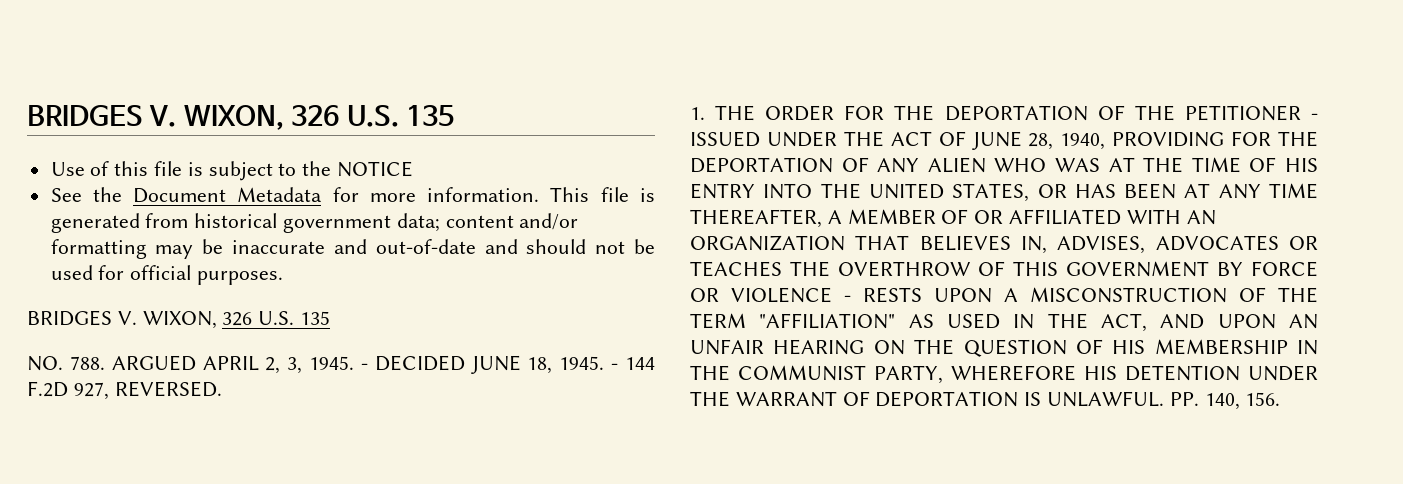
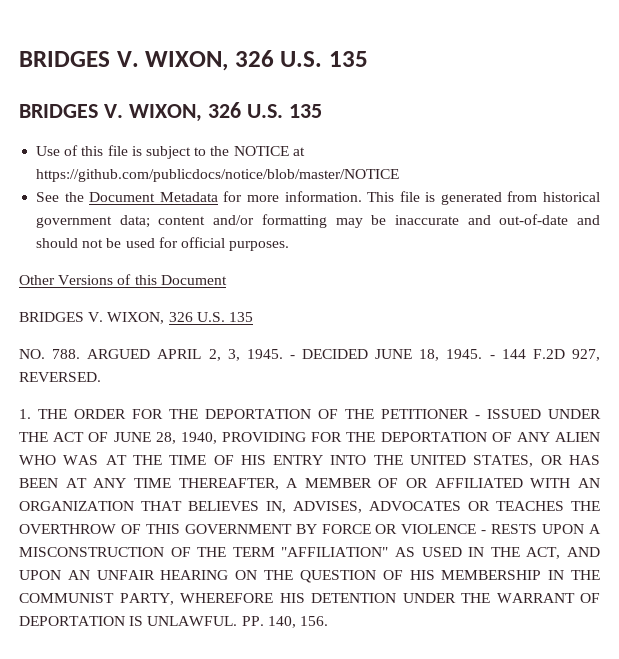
[27,105,455,130] BRIDGES V. WIXON, 326 U.S. 135 -> [19,50,369,71] [19,102,322,122] BRIDGES V. WIXON, 326 U.S. 135 // BRIDGES V. WIXON, 326 U.S. 135
(414, 169) none -> [292,147,305,156] [36,169,400,182] at https://github.com/publicdocs/notice/blob/master/NOTICE
(284, 278) none -> [19,274,227,285] // Other Versions of this Document

